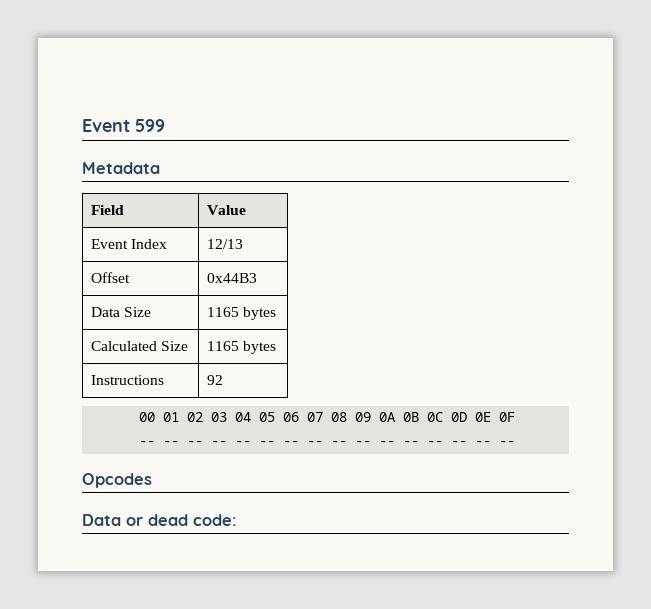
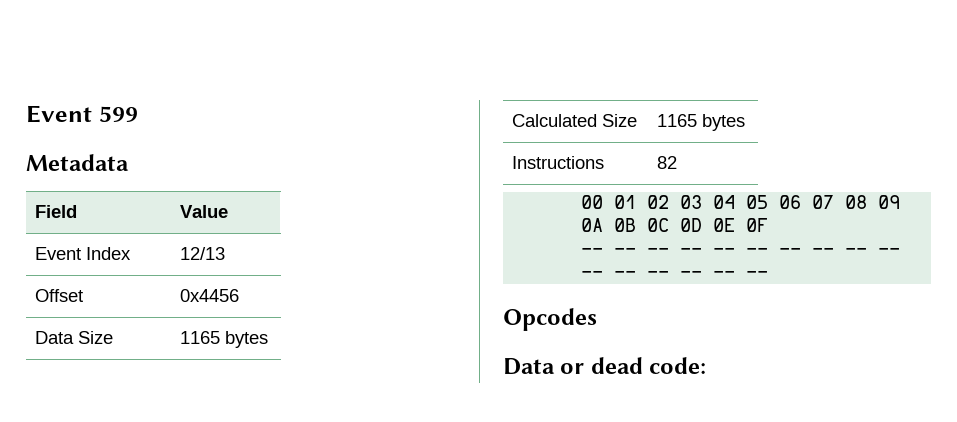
[206,273,257,283] 0x44B3 -> [180,289,240,302] 0x4456
[206,375,223,385] 92 -> [657,156,678,169] 82

